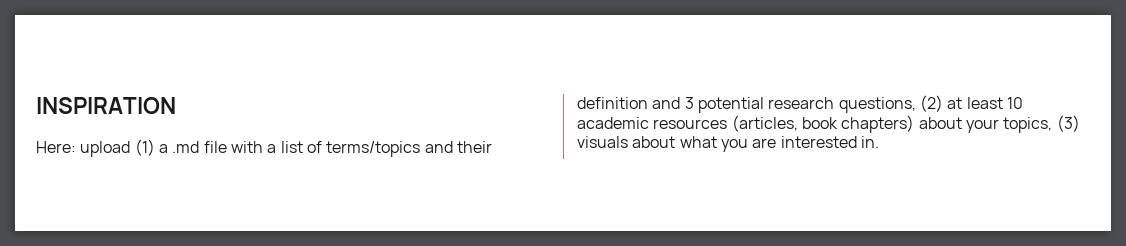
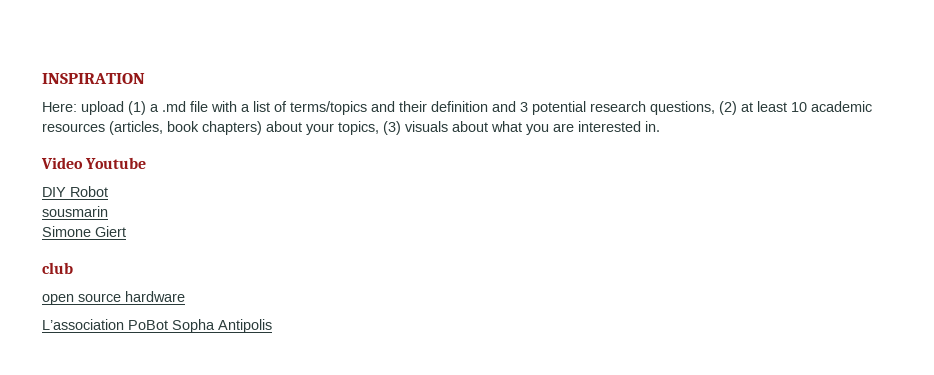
(879, 142) none -> [41,157,147,169] [42,186,108,197] [42,206,108,217] [42,226,126,237] [42,262,73,274] [42,291,185,305] [42,319,272,333] // Video Youtube // DIY Robot // sousmarin // Simone Giert // club // open source hardware // L’association PoBot Sopha Antipolis

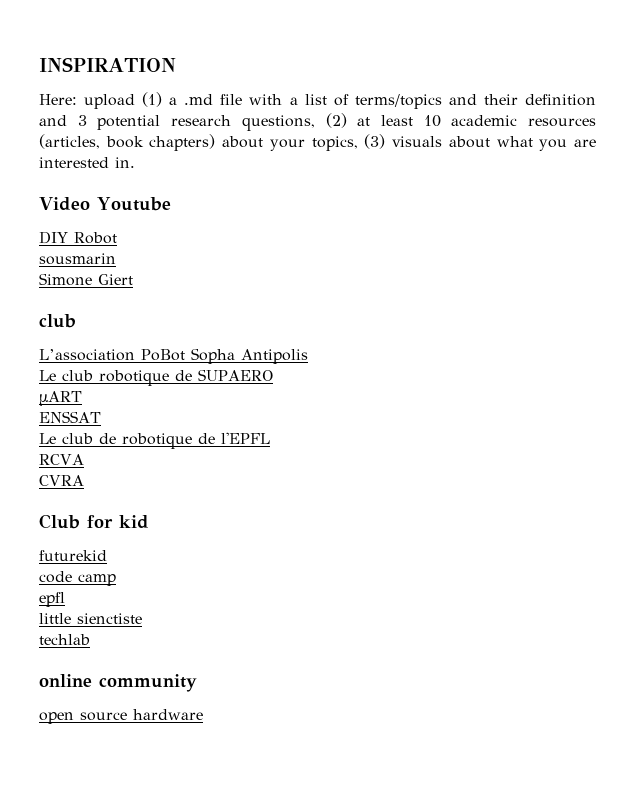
[42,291,185,305] // open source hardware -> (76, 321) none
(272, 326) none -> [39,369,273,386] [39,391,82,406] [39,411,101,423] [39,432,270,449] [39,454,84,465] [39,475,84,486] [39,514,149,529] [39,550,107,561] [39,571,116,586] [39,592,65,607] [39,613,142,624] [39,634,90,645] [39,674,197,692] [39,709,203,724] // Le club robotique de SUPAERO // µART // ENSSAT // Le club de robotique de l'EPFL // RCVA // CVRA // Club for kid // futurekid // code camp // epfl // little sienctiste // techlab // online community // open source hardware

